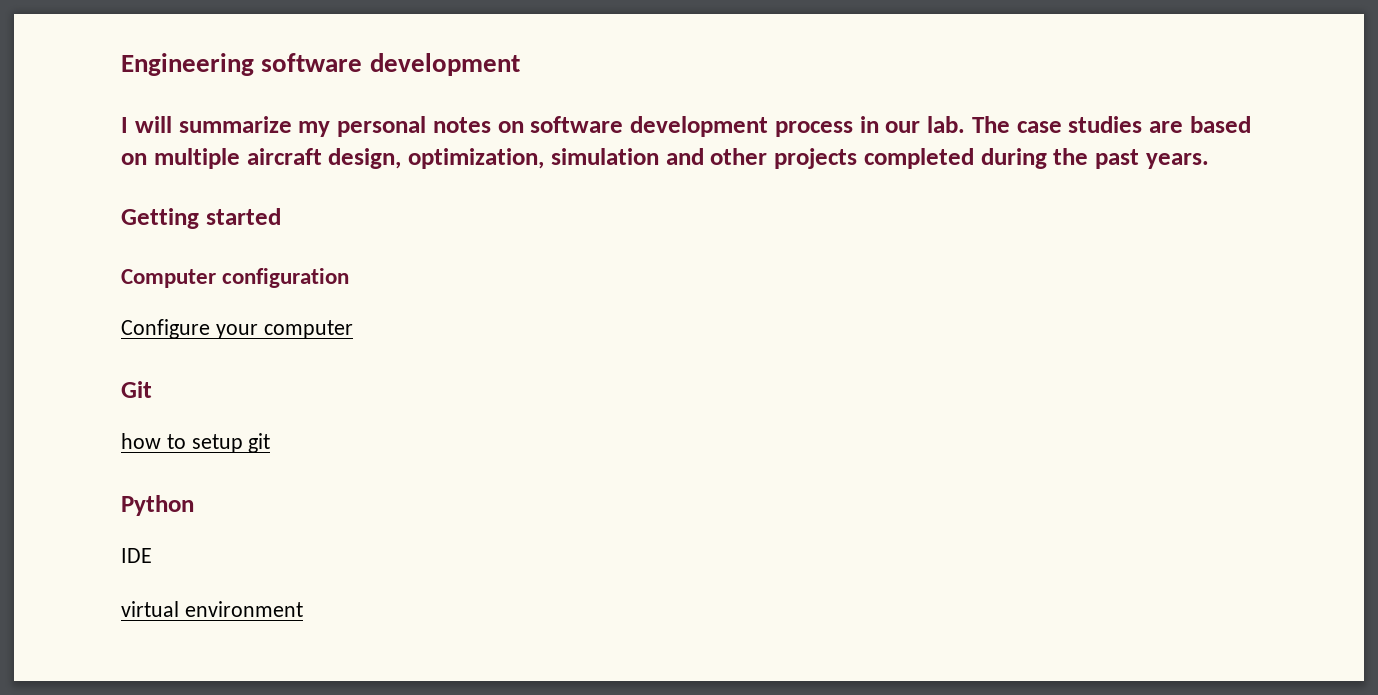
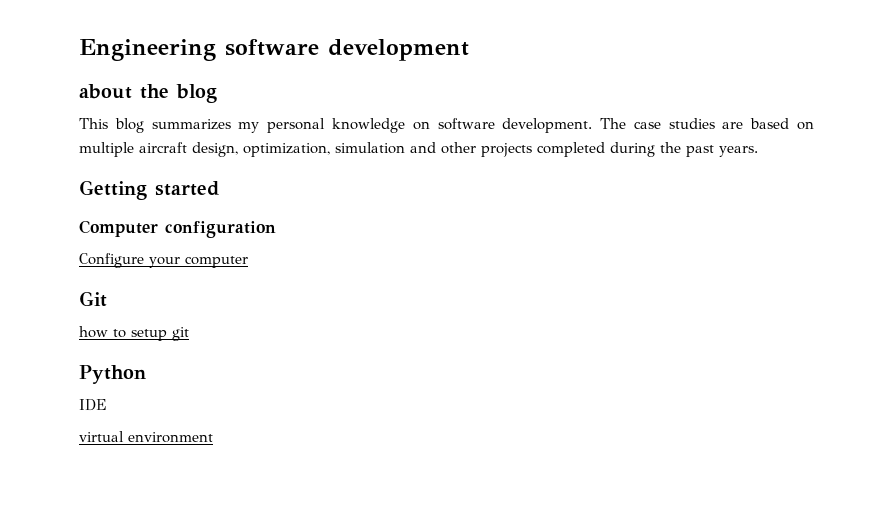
[121,116,292,133] I will summarize -> [79,84,217,103] [79,118,231,133] about the blog // This blog summarizes
[432,117,491,133] notes -> [331,118,405,133] knowledge
[630,116,965,137] development process in our lab. -> [502,118,593,133] development.

